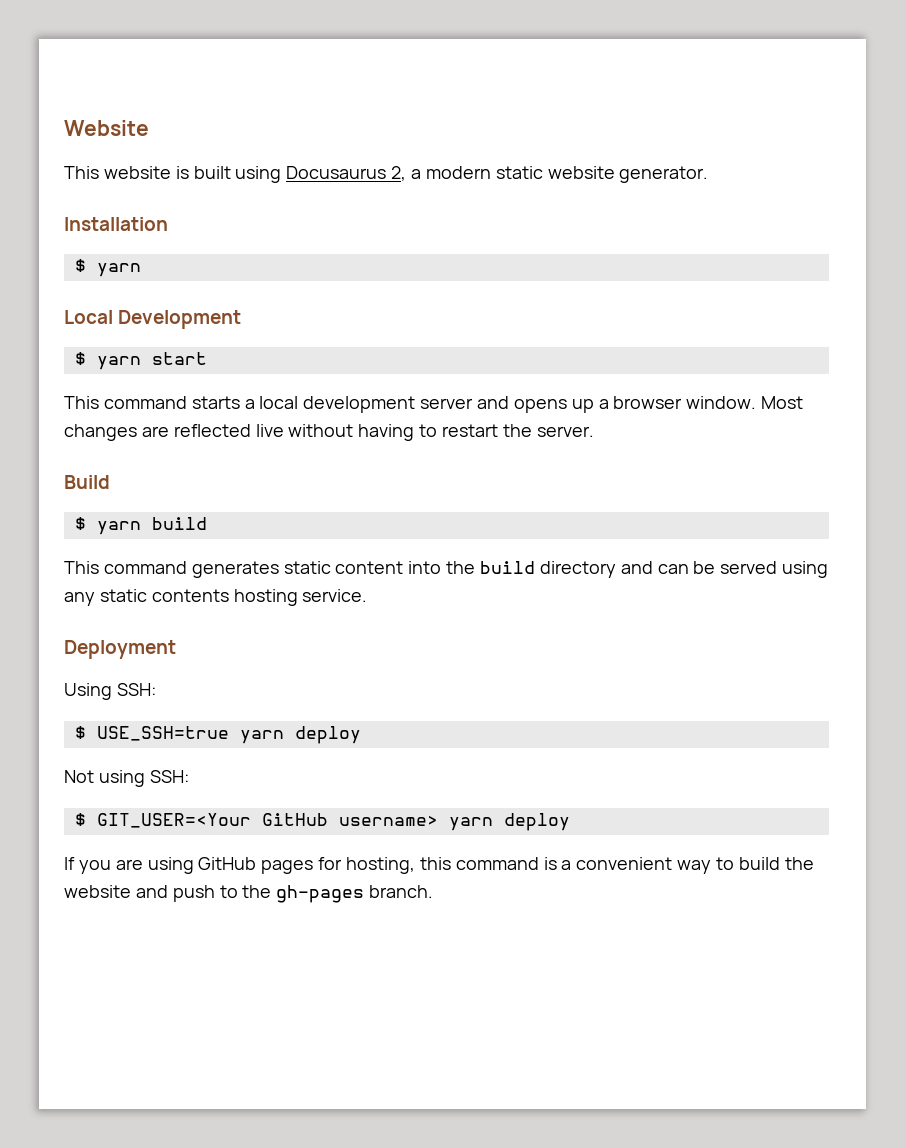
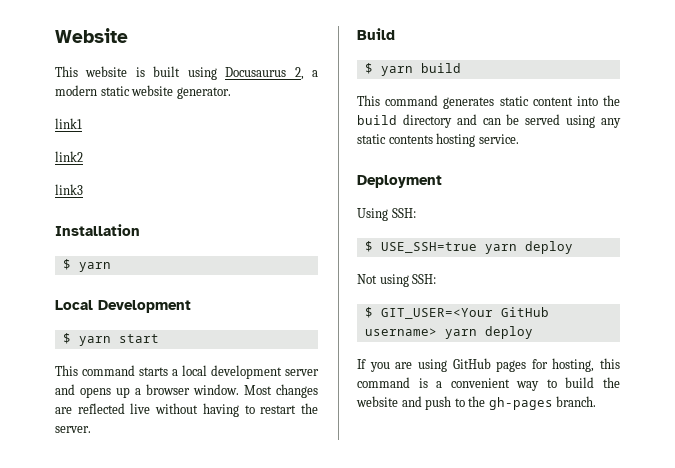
(709, 174) none -> [55,118,82,129] [55,151,83,162] [55,184,83,195] // link1 // link2 // link3

